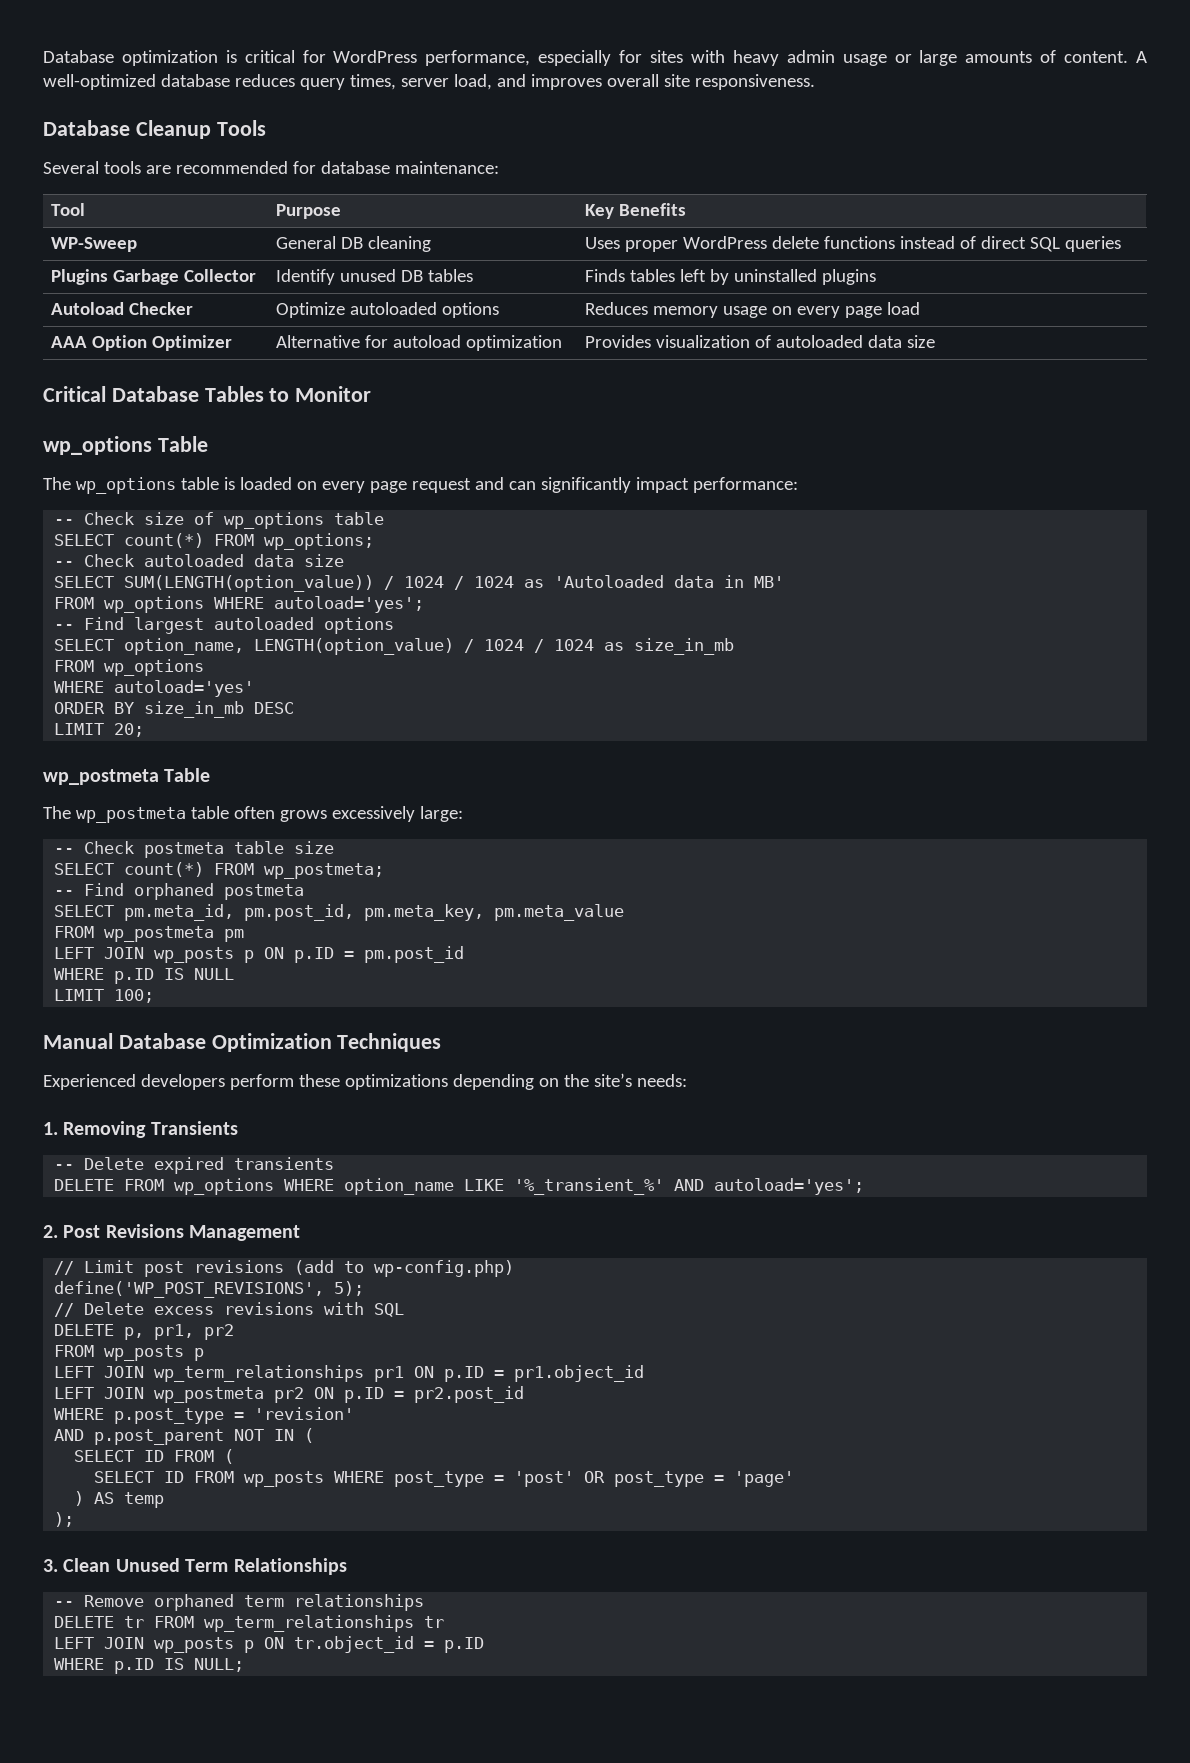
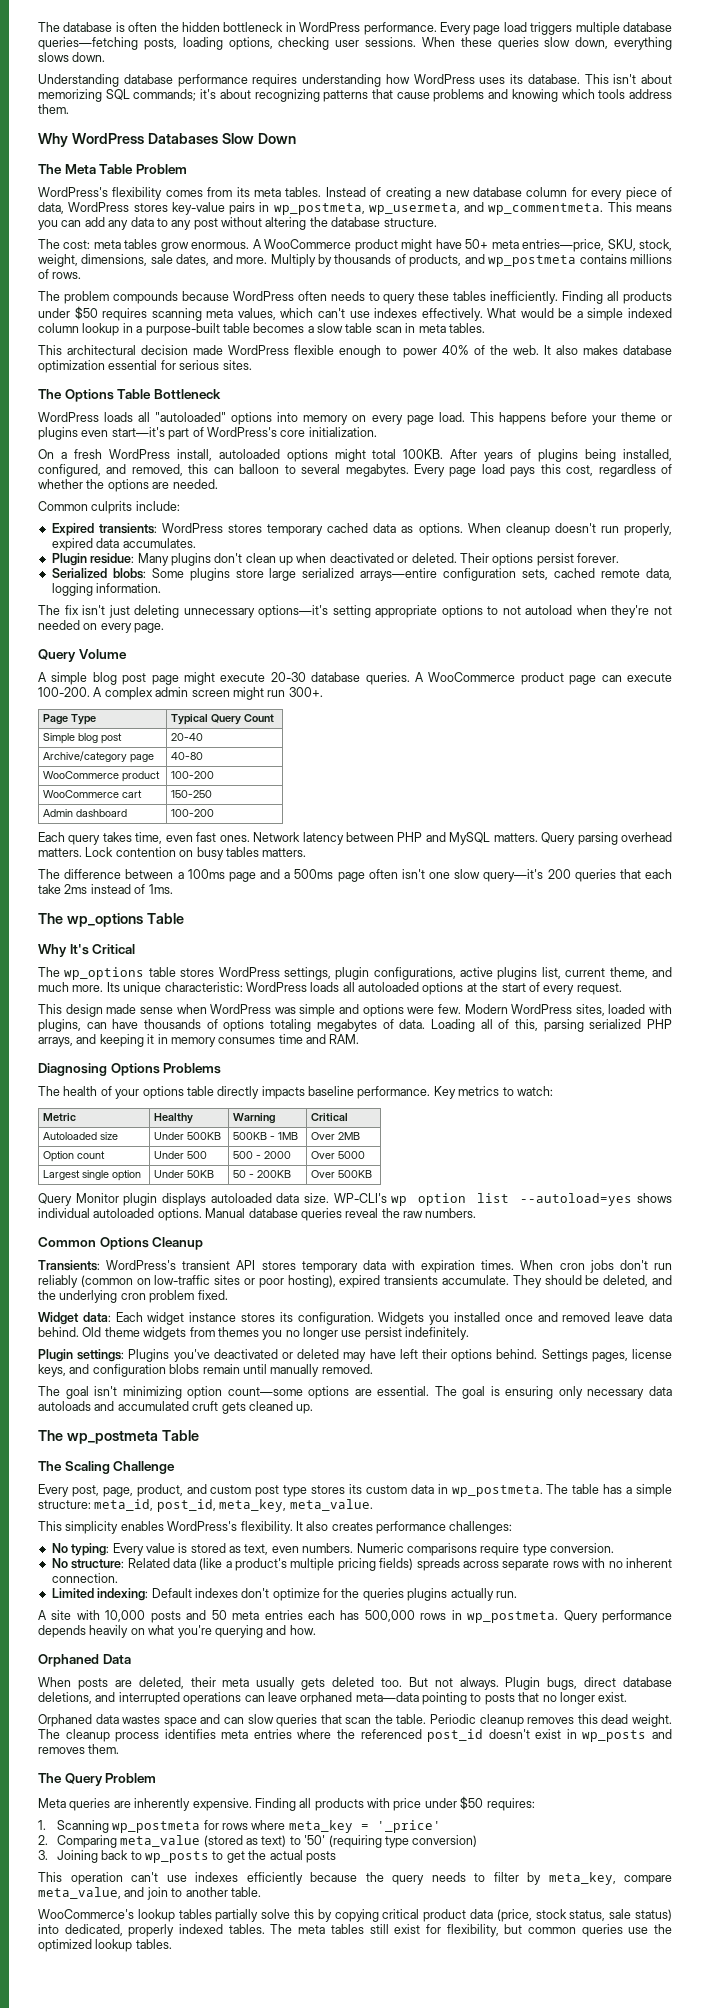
[43,50,1148,66] [43,74,815,90] [43,120,266,139] [43,161,499,174] [50,203,85,216] [275,204,341,219] [584,203,686,219] [50,237,137,252] [275,236,431,252] [584,236,1121,252] [50,269,256,285] [275,269,473,285] [584,269,876,285] [50,302,193,315] [275,302,499,318] [584,302,920,318] [50,335,232,351] [275,335,562,351] [584,335,935,348] [43,386,372,402] Database optimization is critical for WordPress performance, especially for sites with heavy admin usage or large amounts of content. A well-optimized database reduces query times, server load, and improves overall site responsiveness. // Database Cleanup Tools // Several tools are recommended for database maintenance: // Tool | Purpose | Key Benefits // WP-Sweep | General DB cleaning | Uses proper WordPress delete functions instead of direct SQL queries // Plugins Garbage Collector | Identify unused DB tables | Finds tables left by uninstalled plugins // Autoload Checker | Optimize autoloaded options | Reduces memory usage on every page load // AAA Option Optimizer | Alternative for autoload optimization | Provides visualization of autoloaded data size // Critical Database Tables to Monitor // -> [38,22,672,35] [38,37,672,50] [38,52,106,62] [38,74,672,87] [38,89,672,102] [38,104,69,114] [38,133,296,147] [38,164,187,174] [38,187,672,200] [38,202,672,215] [38,217,437,230] [38,239,672,252] [38,254,673,267] [38,269,82,279] [38,291,673,304] [38,306,672,321] [38,323,485,336] [38,345,672,358] [38,360,252,373] [38,389,221,402] [38,412,672,425] [38,427,377,440] [38,449,672,462] [38,464,672,477] [38,479,218,492] [38,501,180,514] [51,523,672,536] [51,538,196,551] [51,553,619,566] [51,568,672,581] [51,583,162,596] [38,605,672,618] [38,620,165,633] [38,649,127,662] [38,672,672,685] [38,687,323,700] [43,714,97,725] [171,714,275,725] [43,733,123,744] [171,733,204,741] [43,751,155,763] [171,752,204,760] [43,771,161,782] [171,771,215,779] [43,790,143,798] [171,790,213,798] [43,809,128,817] [171,809,215,817] [38,832,672,845] [38,847,307,860] [38,869,672,882] [38,884,173,894] [38,913,63,924] The database is often the hidden bottleneck in WordPress performance. Every page load triggers multiple database queries—fetching posts, loading options, checking user sessions. When these queries slow down, everything slows down. // Understanding database performance requires understanding how WordPress uses its database. This isn't about memorizing SQL commands; it's about recognizing patterns that cause problems and knowing which tools address them. // Why WordPress Databases Slow Down // The Meta Table Problem // WordPress's flexibility comes from its meta tables. Instead of creating a new database column for every piece of data, WordPress stores key-value pairs in wp_postmeta, wp_usermeta, and wp_commentmeta. This means you can add any data to any post without altering the database structure. // The cost: meta tables grow enormous. A WooCommerce product might have 50+ meta entries—price, SKU, stock, weight, dimensions, sale dates, and more. Multiply by thousands of products, and wp_postmeta contains millions of rows. // The problem compounds because WordPress often needs to query these tables inefficiently. Finding all products under $50 requires scanning meta values, which can't use indexes effectively. What would be a simple indexed column lookup in a purpose-built table becomes a slow table scan in meta tables. // This architectural decision made WordPress flexible enough to power 40% of the web. It also makes database optimization essential for serious sites. // The Options Table Bottleneck // WordPress loads all "autoloaded" options into memory on every page load. This happens before your theme or plugins even start—it's part of WordPress's core initialization. // On a fresh WordPress install, autoloaded options might total 100KB. After years of plugins being installed, configured, and removed, this can balloon to several megabytes. Every page load pays this cost, regardless of whether the options are needed. // Common culprits include: // Expired transients: WordPress stores temporary cached data as options. When cleanup doesn't run properly, expired data accumulates. // Plugin residue: Many plugins don't clean up when deactivated or deleted. Their options persist forever. // Serialized blobs: Some plugins store large serialized arrays—entire configuration sets, cached remote data, logging information. // The fix isn't just deleting unnecessary options—it's setting appropriate options to not autoload when they're not needed on every page. // Query Volume // A simple blog post page might execute 20-30 database queries. A WooCommerce product page can execute 100-200. A complex admin screen might run 300+. // Page Type | Typical Query Count // Simple blog post | 20-40 // Archive/category page | 40-80 // WooCommerce product | 100-200 // WooCommerce cart | 150-250 // Admin dashboard | 100-200 // Each query takes time, even fast ones. Network latency between PHP and MySQL matters. Query parsing overhead matters. Lock contention on busy tables matters. // The difference between a 100ms page and a 500ms page often isn't one slow query—it's 200 queries that each take 2ms instead of 1ms. // The
(208, 444) none -> [38,944,136,957] // Why It's Critical
[223,477,798,493] [54,512,385,529] [54,533,375,550] [54,554,345,567] [54,575,785,592] [54,596,425,613] [54,617,395,634] [54,638,735,655] [54,659,205,676] [54,680,255,697] [54,701,295,718] [54,723,145,737] [43,768,211,785] [43,806,463,823] [54,841,335,858] [54,862,385,879] [54,883,305,900] [54,904,625,921] [54,926,245,942] [54,946,465,963] [54,968,235,984] [54,989,155,1003] [43,1033,442,1052] [43,1073,687,1090] [43,1121,238,1138] [54,1157,335,1174] [54,1178,865,1195] [43,1224,301,1241] [54,1260,515,1277] [54,1281,365,1298] [54,1302,405,1317] [54,1324,235,1340] [54,1345,205,1361] [54,1365,645,1382] [54,1386,525,1403] [54,1407,355,1424] [54,1428,315,1445] [74,1449,235,1464] [94,1471,795,1487] [74,1491,165,1508] [54,1512,75,1527] [43,1558,347,1575] [54,1594,425,1611] [54,1615,445,1632] [54,1636,485,1653] [54,1658,245,1674] is loaded on every page request and can significantly impact performance: // -- Check size of wp_options table // SELECT count(*) FROM wp_options; // -- Check autoloaded data size // SELECT SUM(LENGTH(option_value)) / 1024 / 1024 as 'Autoloaded data in MB' // FROM wp_options WHERE autoload='yes'; // -- Find largest autoloaded options // SELECT option_name, LENGTH(option_value) / 1024 / 1024 as size_in_mb // FROM wp_options // WHERE autoload='yes' // ORDER BY size_in_mb DESC // LIMIT 20; // wp_postmeta Table // The wp_postmeta table often grows excessively large: // -- Check postmeta table size // SELECT count(*) FROM wp_postmeta; // -- Find orphaned postmeta // SELECT pm.meta_id, pm.post_id, pm.meta_key, pm.meta_value // FROM wp_postmeta pm // LEFT JOIN wp_posts p ON p.ID = pm.post_id // WHERE p.ID IS NULL // LIMIT 100; // Manual Database Optimization Techniques // Experienced developers perform these optimizations depending on the site’s needs: // 1. Removing Transients // -- Delete expired transients // DELETE FROM wp_options WHERE option_name LIKE '%_transient_%' AND autoload='yes'; // 2. Post Revisions Management // // Limit post revisions (add to wp-config.php) // define('WP_POST_REVISIONS', 5); // // Delete excess revisions with SQL // DELETE p, pr1, pr2 // FROM wp_posts p // LEFT JOIN wp_term_relationships pr1 ON p.ID = pr1.object_id // LEFT JOIN wp_postmeta pr2 ON p.ID = pr2.post_id // WHERE p.post_type = 'revision' // AND p.post_parent NOT IN ( // SELECT ID FROM ( // SELECT ID FROM wp_posts WHERE post_type = 'post' OR post_type = 'page' // ) AS temp // ); // 3. Clean Unused Term Relationships // -- Remove orphaned term relationships // DELETE tr FROM wp_term_relationships tr // LEFT JOIN wp_posts p ON tr.object_id = p.ID // WHERE p.ID IS NULL; -> [180,967,672,980] [38,982,622,995] [38,1004,672,1017] [38,1019,672,1032] [38,1034,360,1047] [38,1063,222,1076] [38,1086,553,1099] [43,1113,77,1121] [154,1113,194,1124] [233,1113,276,1124] [311,1113,349,1121] [43,1132,119,1140] [154,1132,222,1140] [233,1132,299,1140] [311,1132,361,1140] [43,1151,106,1162] [154,1151,208,1159] [233,1151,292,1159] [311,1151,366,1159] [43,1170,142,1181] [154,1170,215,1178] [233,1170,292,1178] [311,1170,373,1178] [38,1193,673,1206] [38,1208,477,1221] [38,1237,204,1250] [38,1260,672,1273] [38,1275,672,1288] [38,1290,228,1303] [38,1312,672,1325] [38,1327,470,1340] [38,1349,672,1362] [38,1364,373,1377] [38,1386,672,1399] [38,1401,314,1414] [38,1430,199,1444] [38,1461,176,1474] [38,1484,673,1497] [38,1499,373,1512] [38,1521,513,1534] [51,1543,614,1556] [51,1558,672,1571] [51,1573,118,1583] [51,1588,517,1601] [38,1610,672,1623] [38,1625,316,1638] [38,1654,131,1667] [38,1677,672,1690] [38,1692,628,1705] [38,1714,672,1727] [38,1729,672,1742] [38,1744,120,1754] [38,1773,157,1786] [38,1796,535,1811] [38,1820,441,1833] [38,1835,478,1848] [38,1850,336,1863] [38,1872,672,1885] [38,1887,261,1900] [38,1909,672,1922] [38,1924,672,1937] [38,1939,172,1952] stores WordPress settings, plugin configurations, active plugins list, current theme, and much more. Its unique characteristic: WordPress loads all autoloaded options at the start of every request. // This design made sense when WordPress was simple and options were few. Modern WordPress sites, loaded with plugins, can have thousands of options totaling megabytes of data. Loading all of this, parsing serialized PHP arrays, and keeping it in memory consumes time and RAM. // Diagnosing Options Problems // The health of your options table directly impacts baseline performance. Key metrics to watch: // Metric | Healthy | Warning | Critical // Autoloaded size | Under 500KB | 500KB - 1MB | Over 2MB // Option count | Under 500 | 500 - 2000 | Over 5000 // Largest single option | Under 50KB | 50 - 200KB | Over 500KB // Query Monitor plugin displays autoloaded data size. WP-CLI's wp option list --autoload=yes shows individual autoloaded options. Manual database queries reveal the raw numbers. // Common Options Cleanup // Transients: WordPress's transient API stores temporary data with expiration times. When cron jobs don't run reliably (common on low-traffic sites or poor hosting), expired transients accumulate. They should be deleted, and the underlying cron problem fixed. // Widget data: Each widget instance stores its configuration. Widgets you installed once and removed leave data behind. Old theme widgets from themes you no longer use persist indefinitely. // Plugin settings: Plugins you've deactivated or deleted may have left their options behind. Settings pages, license keys, and configuration blobs remain until manually removed. // The goal isn't minimizing option count—some options are essential. The goal is ensuring only necessary data autoloads and accumulated cruft gets cleaned up. // The wp_postmeta Table // The Scaling Challenge // Every post, page, product, and custom post type stores its custom data in wp_postmeta. The table has a simple structure: meta_id, post_id, meta_key, meta_value. // This simplicity enables WordPress's flexibility. It also creates performance challenges: // No typing: Every value is stored as text, even numbers. Numeric comparisons require type conversion. // No structure: Related data (like a product's multiple pricing fields) spreads across separate rows with no inherent connection. // Limited indexing: Default indexes don't optimize for the queries plugins actually run. // A site with 10,000 posts and 50 meta entries each has 500,000 rows in wp_postmeta. Query performance depends heavily on what you're querying and how. // Orphaned Data // When posts are deleted, their meta usually gets deleted too. But not always. Plugin bugs, direct database deletions, and interrupted operations can leave orphaned meta—data pointing to posts that no longer exist. // Orphaned data wastes space and can slow queries that scan the table. Periodic cleanup removes this dead weight. The cleanup process identifies meta entries where the referenced post_id doesn't exist in wp_posts and removes them. // The Query Problem // Meta queries are inherently expensive. Finding all products with price under $50 requires: // 1. Scanning wp_postmeta for rows where meta_key = '_price' // 2. Comparing meta_value (stored as text) to '50' (requiring type conversion) // 3. Joining back to wp_posts to get the actual posts // This operation can't use indexes efficiently because the query needs to filter by meta_key, compare meta_value, and join to another table. // WooCommerce's lookup tables partially solve this by copying critical product data (price, stock status, sale status) into dedicated, properly indexed tables. The meta tables still exist for flexibility, but common queries use the optimized lookup tables.

